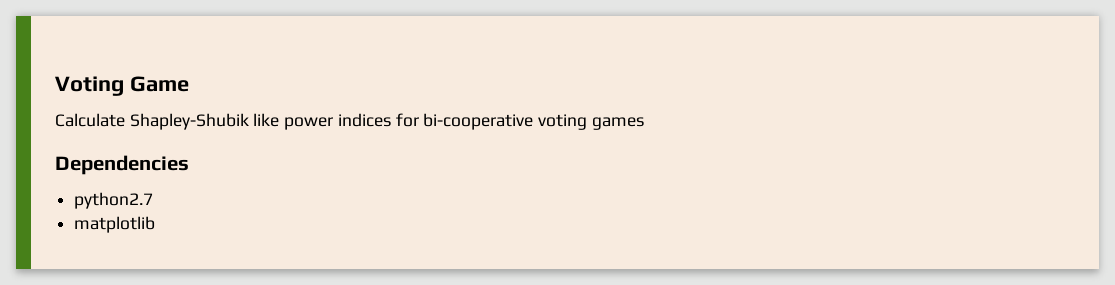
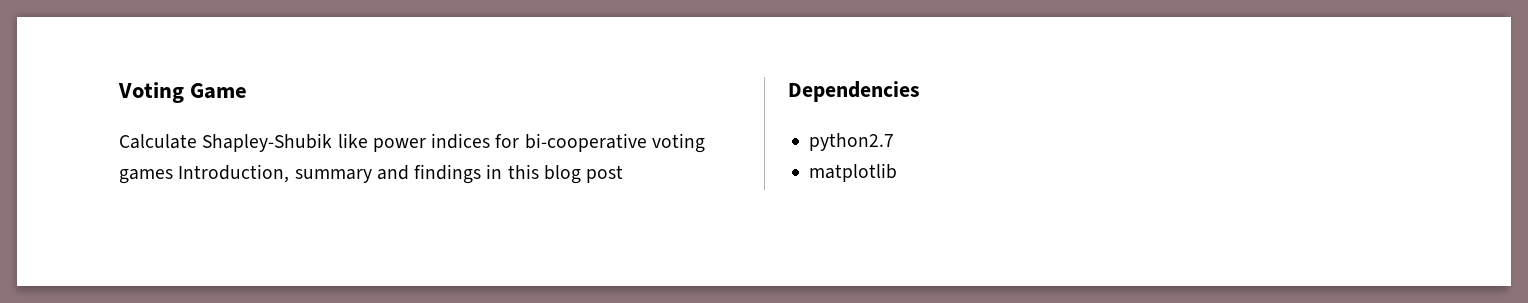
(644, 123) none -> [178,164,624,184] Introduction, summary and findings in this blog post

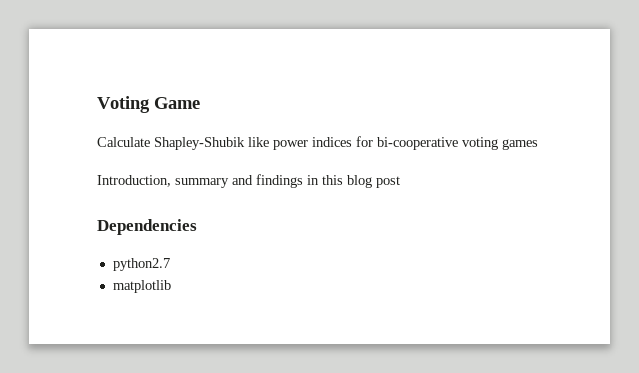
(173, 176) none -> (538, 144) //

